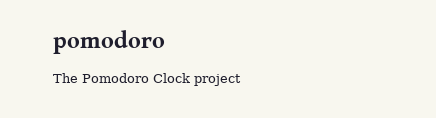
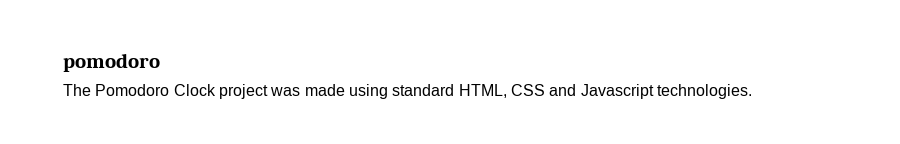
(241, 80) none -> [270,84,752,99] was made using standard HTML, CSS and Javascript technologies.

